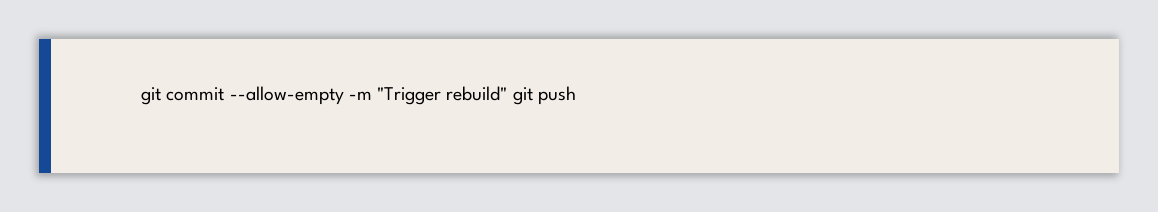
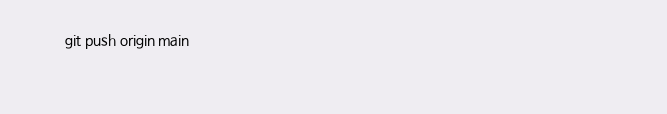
[141,86,576,105] git commit --allow-empty -m "Trigger rebuild" git push -> [65,34,190,49] git push origin main

